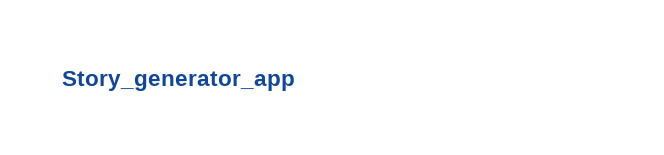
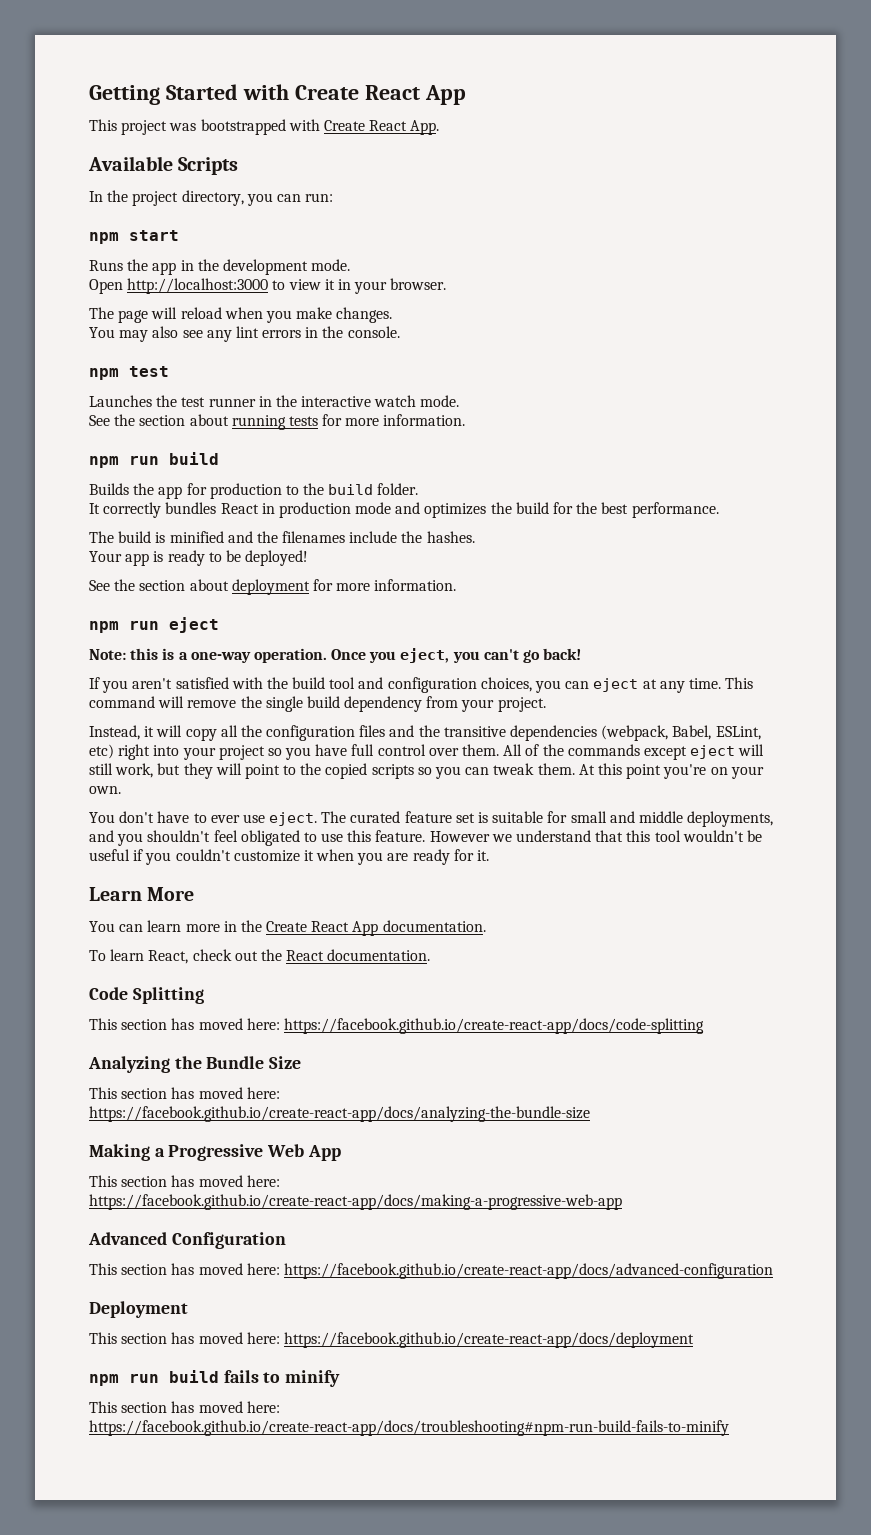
[62,71,295,91] Story_generator_app -> [89,84,466,105] [89,119,440,135] [88,156,239,175] [89,190,334,206] [89,230,179,244] [89,259,351,275] [89,278,447,294] [89,307,393,323] [89,326,400,342] [89,366,169,380] [89,395,460,407] [89,414,466,430] [89,452,219,468] [89,483,419,499] [89,502,719,518] [89,531,475,543] [89,550,309,566] [89,579,457,595] [89,617,219,633] [89,648,582,663] [89,677,754,693] [89,696,546,712] [89,725,761,741] [89,744,765,760] [89,763,764,779] [89,786,121,794] [89,811,774,827] [89,830,762,846] [89,849,490,865] [89,887,195,901] [89,920,486,936] [89,949,431,964] [89,987,204,1004] [89,1018,704,1034] [88,1056,302,1073] [89,1087,280,1099] [89,1106,590,1122] [89,1144,341,1161] [89,1175,280,1187] [89,1194,622,1210] [88,1232,286,1249] [89,1263,773,1279] [89,1301,188,1318] [89,1332,694,1348] [89,1370,341,1387] [89,1401,280,1413] [89,1420,729,1436] Getting Started with Create React App // This project was bootstrapped with Create React App. // Available Scripts // In the project directory, you can run: // npm start // Runs the app in the development mode. // Open http://localhost:3000 to view it in your browser. // The page will reload when you make changes. // You may also see any lint errors in the console. // npm test // Launches the test runner in the interactive watch mode. // See the section about running tests for more information. // npm run build // Builds the app for production to the build folder. // It correctly bundles React in production mode and optimizes the build for the best performance. // The build is minified and the filenames include the hashes. // Your app is ready to be deployed! // See the section about deployment for more information. // npm run eject // Note: this is a one-way operation. Once you eject, you can't go back! // If you aren't satisfied with the build tool and configuration choices, you can eject at any time. This command will remove the single build dependency from your project. // Instead, it will copy all the configuration files and the transitive dependencies (webpack, Babel, ESLint, etc) right into your project so you have full control over them. All of the commands except eject will still work, but they will point to the copied scripts so you can tweak them. At this point you're on your own. // You don't have to ever use eject. The curated feature set is suitable for small and middle deployments, and you shouldn't feel obligated to use this feature. However we understand that this tool wouldn't be useful if you couldn't customize it when you are ready for it. // Learn More // You can learn more in the Create React App documentation. // To learn React, check out the React documentation. // Code Splitting // This section has moved here: https://facebook.github.io/create-react-app/docs/code-splitting // Analyzing the Bundle Size // This section has moved here: https://facebook.github.io/create-react-app/docs/analyzing-the-bundle-size // Making a Progressive Web App // This section has moved here: https://facebook.github.io/create-react-app/docs/making-a-progressive-web-app // Advanced Configuration // This section has moved here: https://facebook.github.io/create-react-app/docs/advanced-configuration // Deployment // This section has moved here: https://facebook.github.io/create-react-app/docs/deployment // npm run build fails to minify // This section has moved here: https://facebook.github.io/create-react-app/docs/troubleshooting#npm-run-build-fails-to-minify

